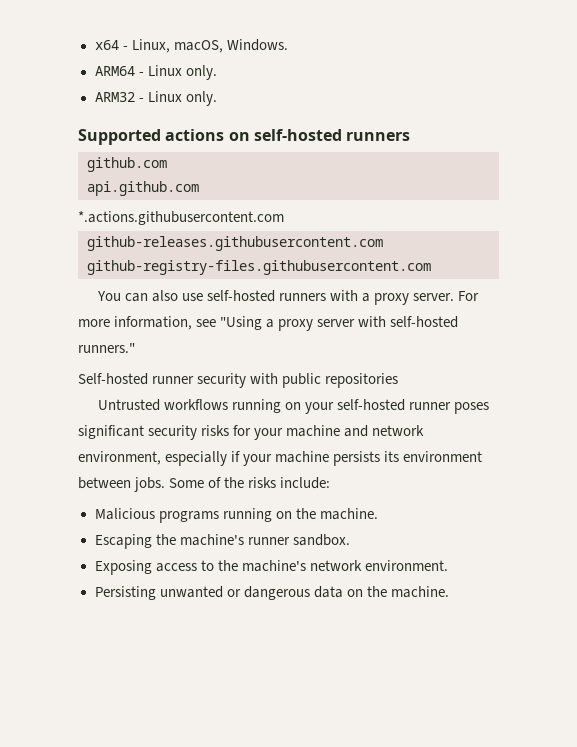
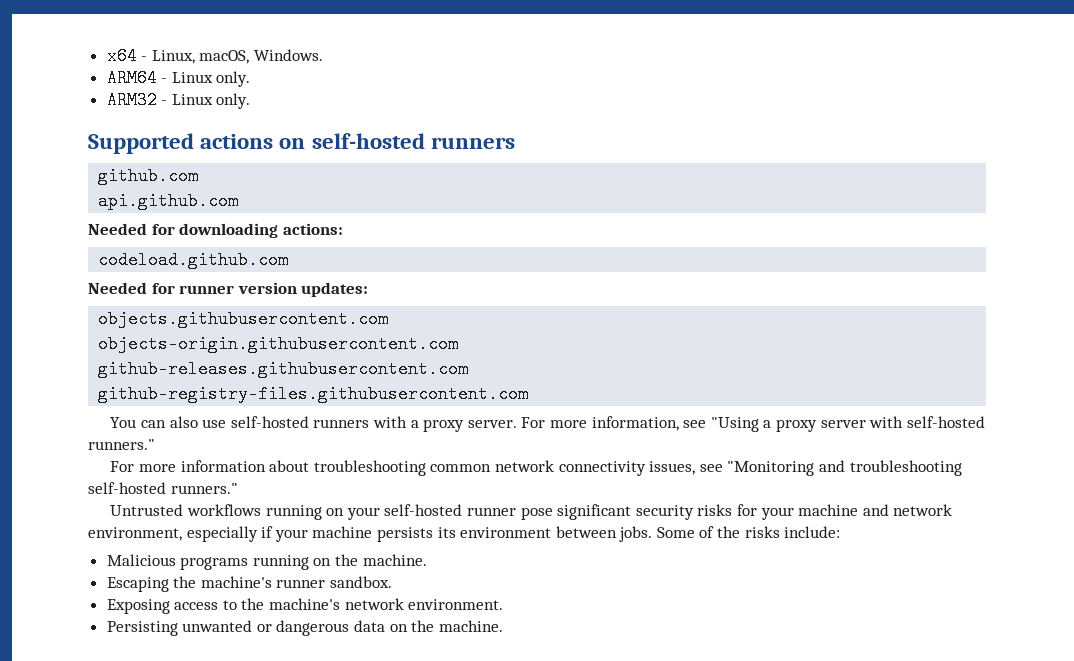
[78,211,284,225] *.actions.githubusercontent.com -> [88,223,343,238] [98,251,289,269] [88,282,369,297] [98,310,389,328] [98,335,459,353] Needed for downloading actions: // codeload.github.com // Needed for runner version updates: // objects.githubusercontent.com // objects-origin.githubusercontent.com
[78,373,399,388] Self-hosted runner security with public repositories -> [110,460,962,476] [88,482,238,494] For more information about troubleshooting common network connectivity issues, see "Monitoring and troubleshooting self-hosted runners."
[454,402,490,414] poses -> [520,507,553,520] pose

